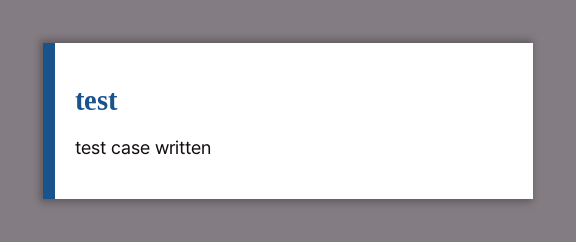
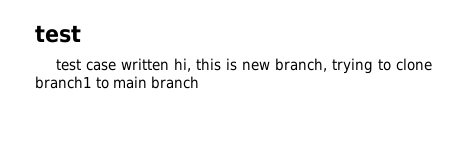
(211, 147) none -> [173,58,432,74] [35,76,199,89] hi, this is new branch, trying to clone branch1 to main branch

